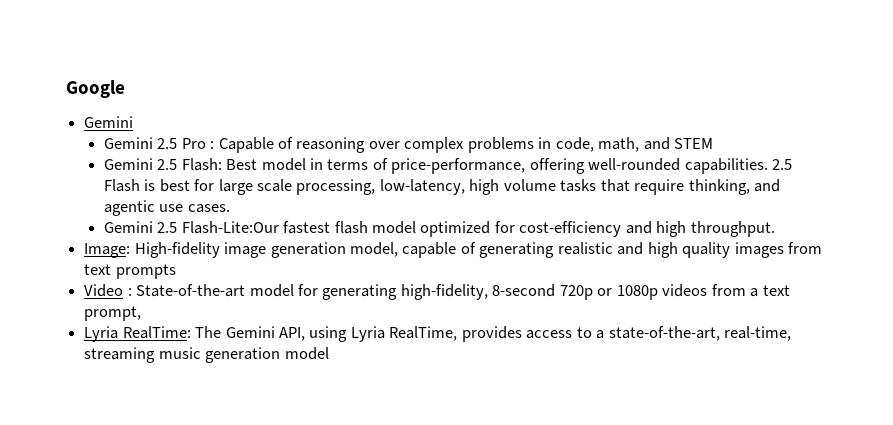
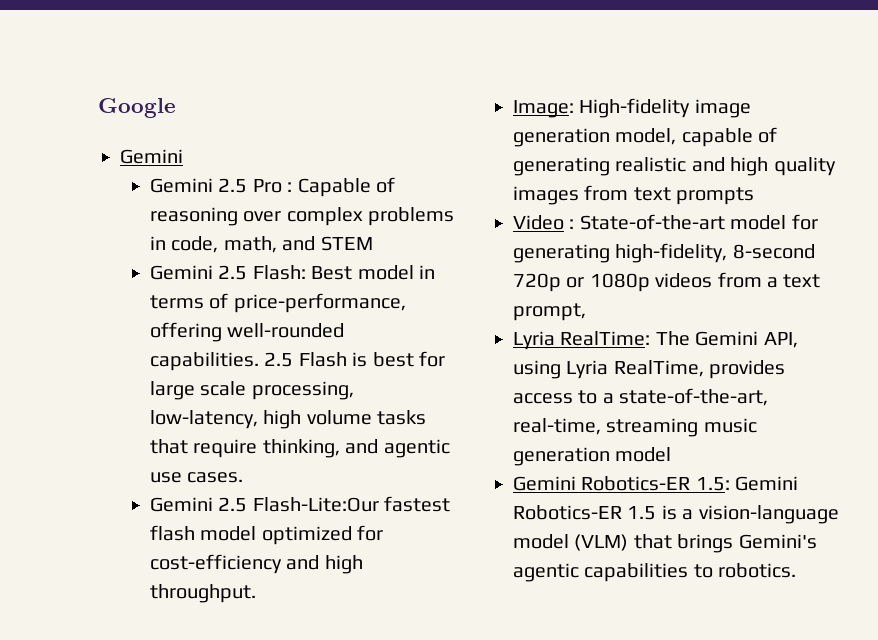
(329, 353) none -> [513,476,799,491] [513,505,839,524] [513,534,817,553] [513,563,797,582] // Gemini Robotics-ER 1.5: Gemini Robotics-ER 1.5 is a vision-language model (VLM) that brings Gemini's agentic capabilities to robotics.

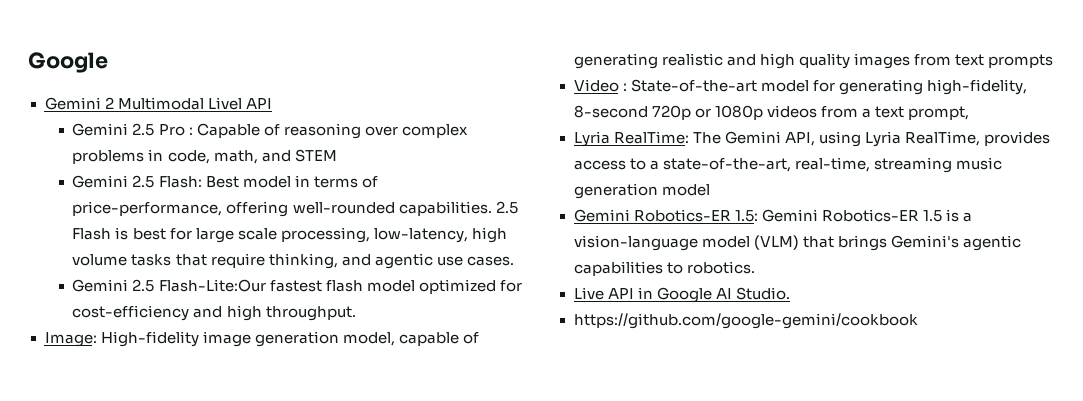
(183, 156) none -> [104,97,272,110] 2 Multimodal Livel API
(797, 570) none -> [573,287,790,303] [573,313,918,329] // Live API in Google AI Studio. // https://github.com/google-gemini/cookbook

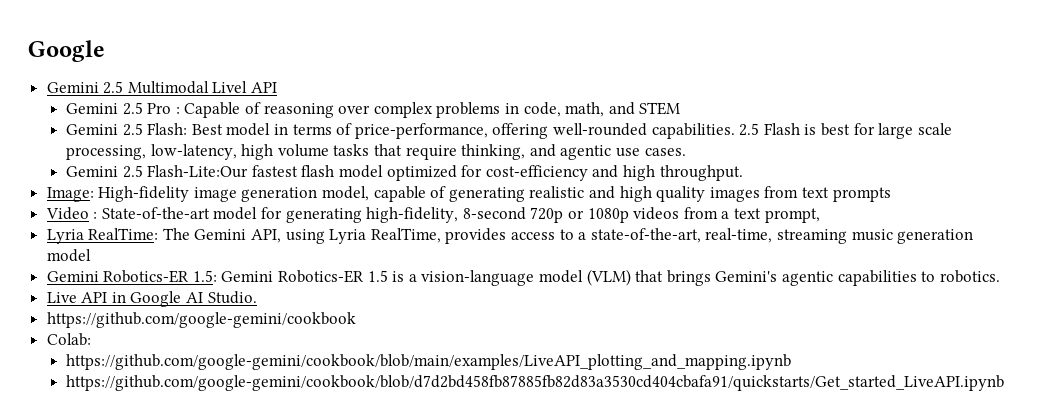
[104,97,114,109] 2 -> [103,81,124,94] 2.5
(918, 321) none -> [46,333,91,346] [66,354,792,370] [66,375,1005,391] // Colab: // https://github.com/google-gemini/cookbook/blob/main/examples/LiveAPI_plotting_and_mapping.ipynb // https://github.com/google-gemini/cookbook/blob/d7d2bd458fb87885fb82d83a3530cd404cbafa91/quickstarts/Get_started_LiveAPI.ipynb

